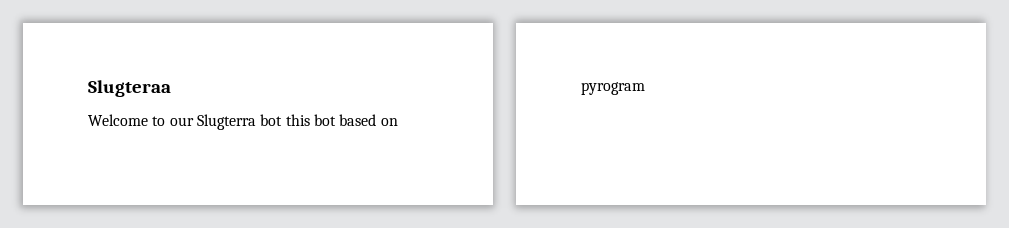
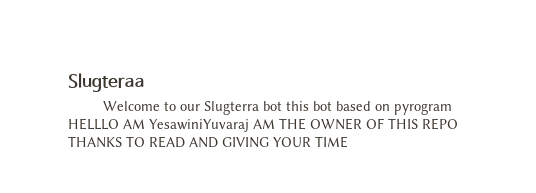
(645, 88) none -> [68,118,458,132] [68,136,348,148] HELLLO AM YesawiniYuvaraj AM THE OWNER OF THIS REPO THANKS TO READ AND GIVING YOUR TIME

